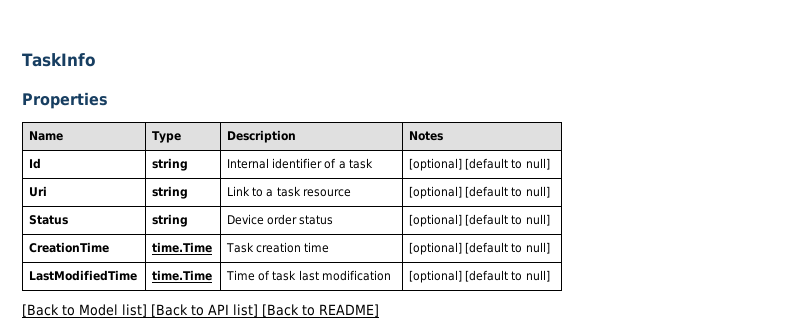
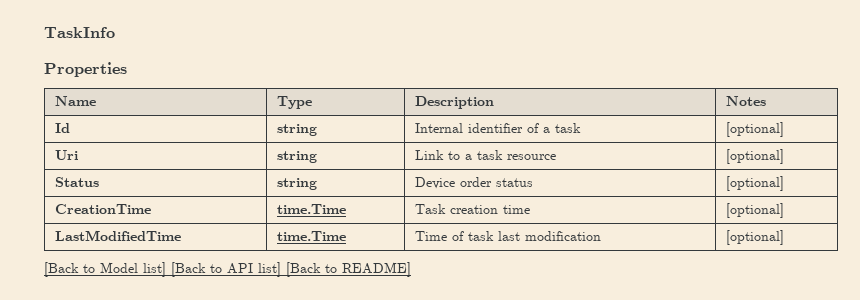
[465,158,550,170] [default to null] -> (784, 129) none
[465,186,550,198] [default to null] -> (784, 156) none
[465,214,550,226] [default to null] -> (784, 183) none
[465,242,550,254] [default to null] -> (784, 210) none
[465,270,550,282] [default to null] -> (784, 237) none

